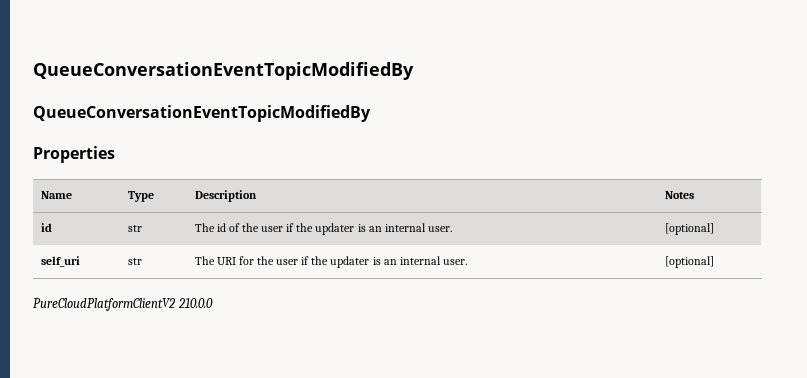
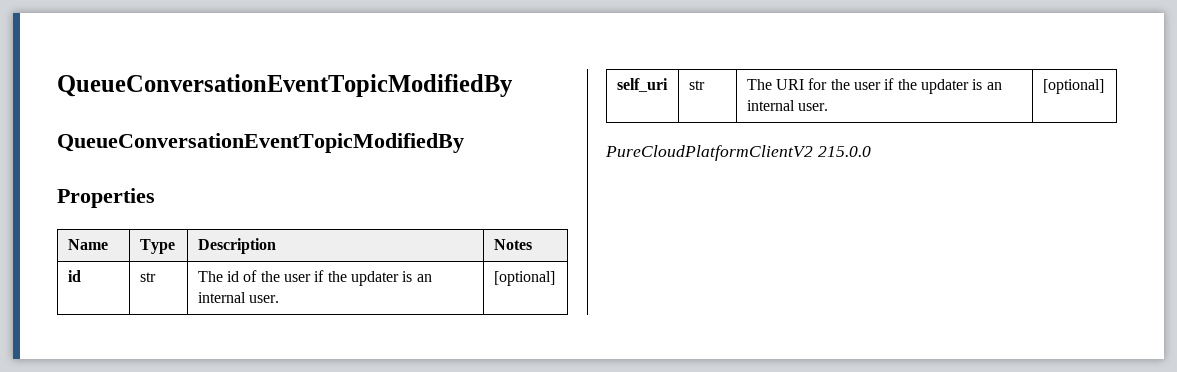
[177,298,213,308] 210.0.0 -> [817,146,871,157] 215.0.0

